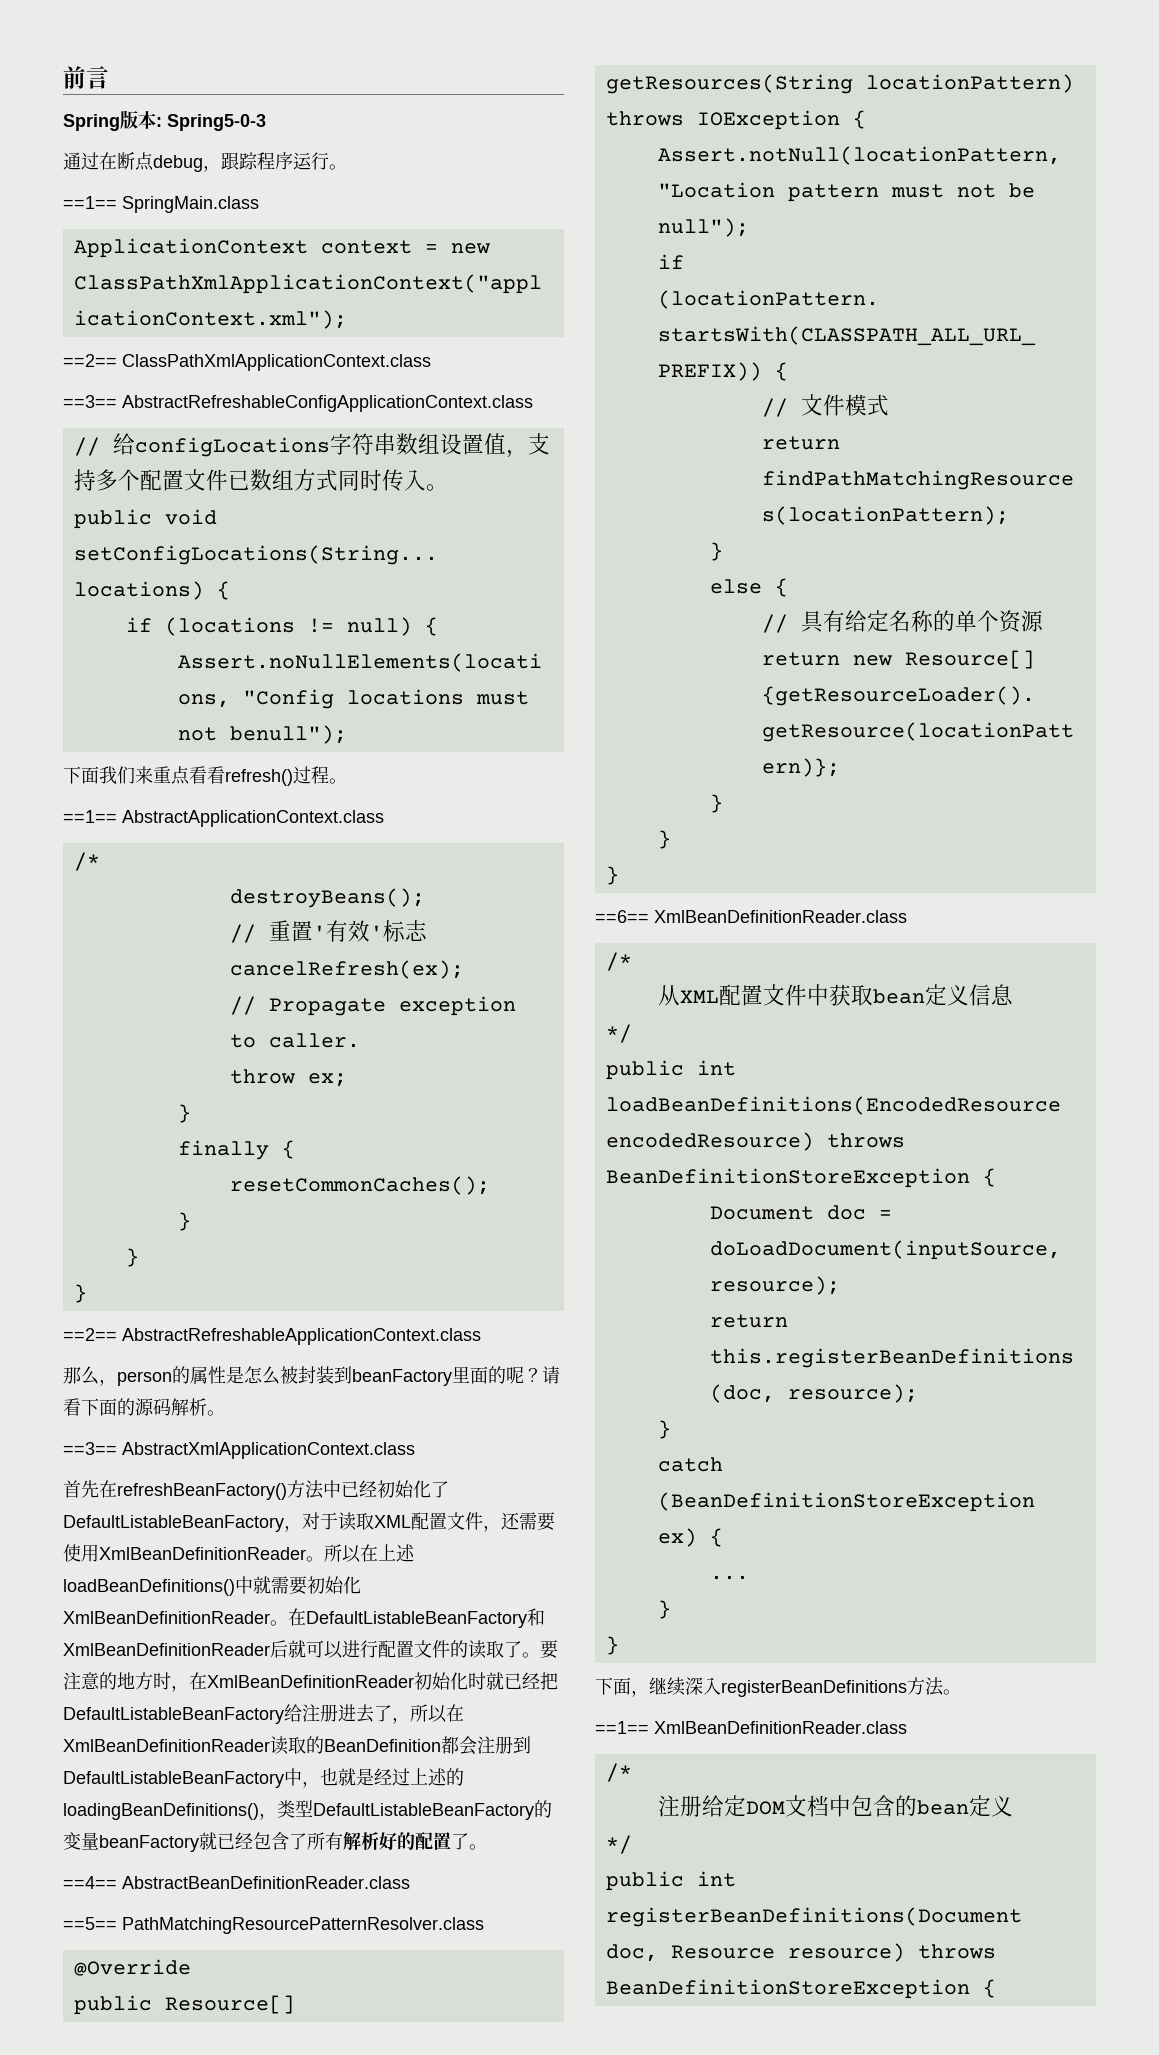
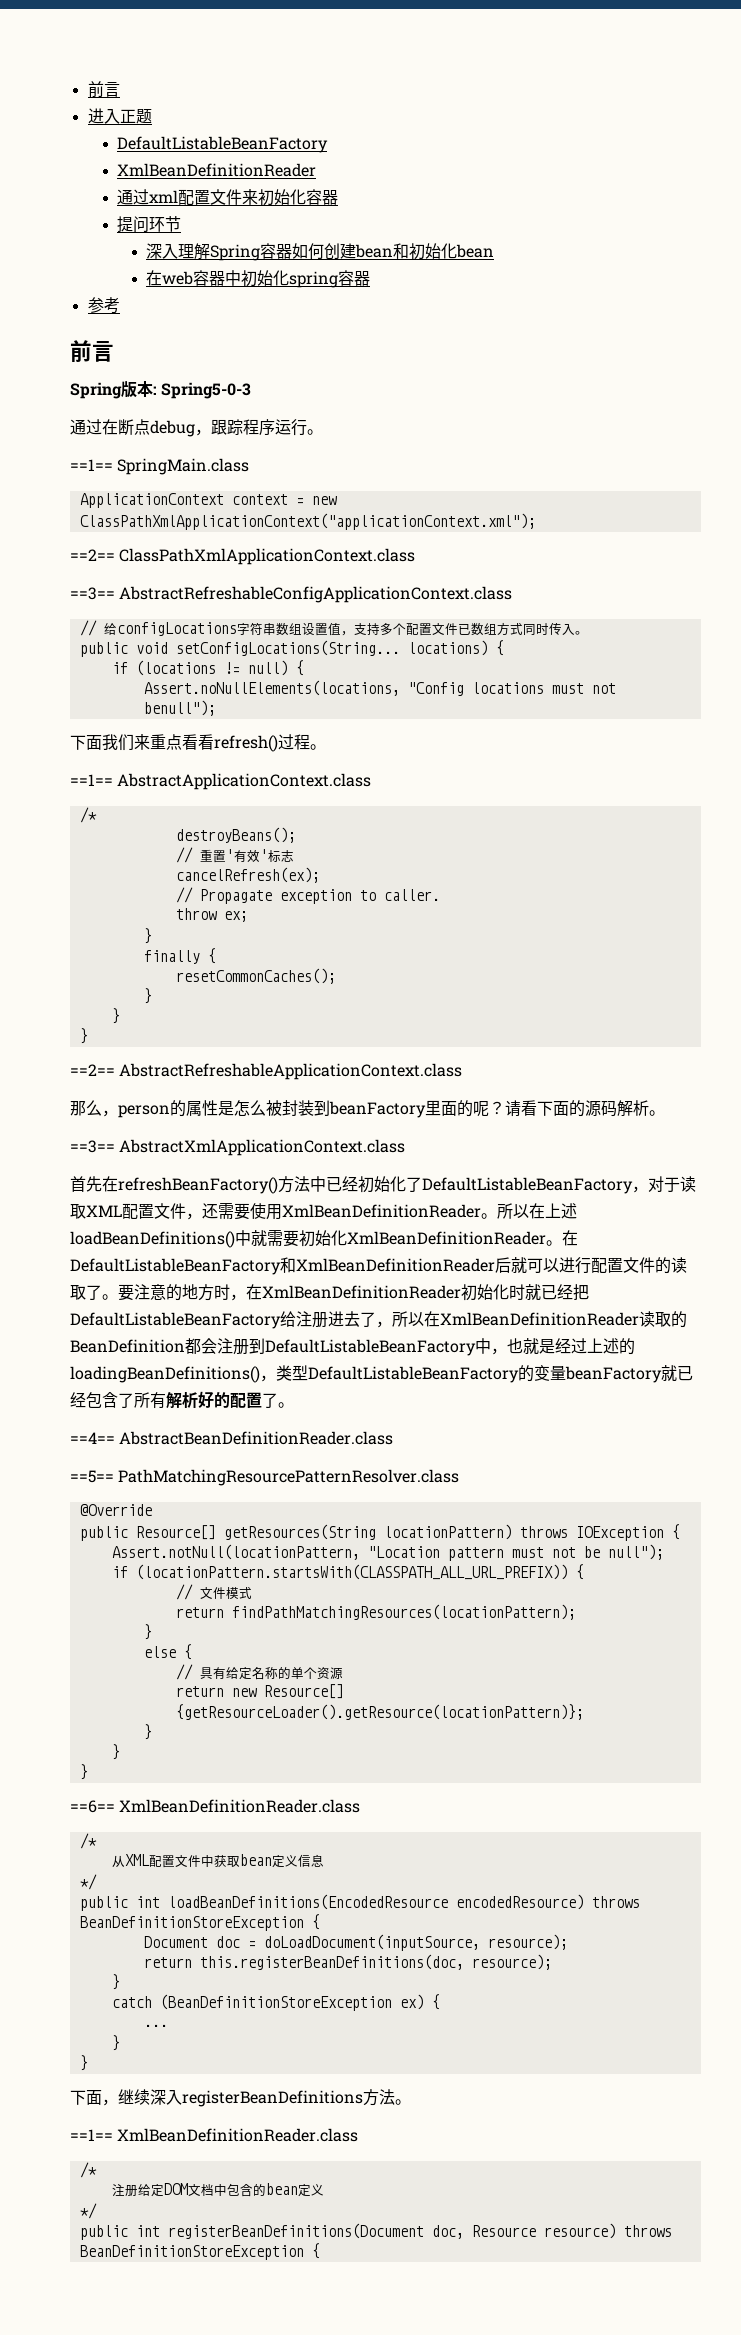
[63,66,109,89] 前言 -> [87,81,120,98] [87,108,152,124] [117,136,329,153] [117,163,317,177] [117,189,339,206] [117,216,182,233] [146,243,495,261] [146,270,371,288] [87,297,120,314] [70,340,114,362] 前言 // 进入正题 // DefaultListableBeanFactory // XmlBeanDefinitionReader // 通过xml配置文件来初始化容器 // 提问环节 // 深入理解Spring容器如何创建bean和初始化bean // 在web容器中初始化spring容器 // 参考 // 前言

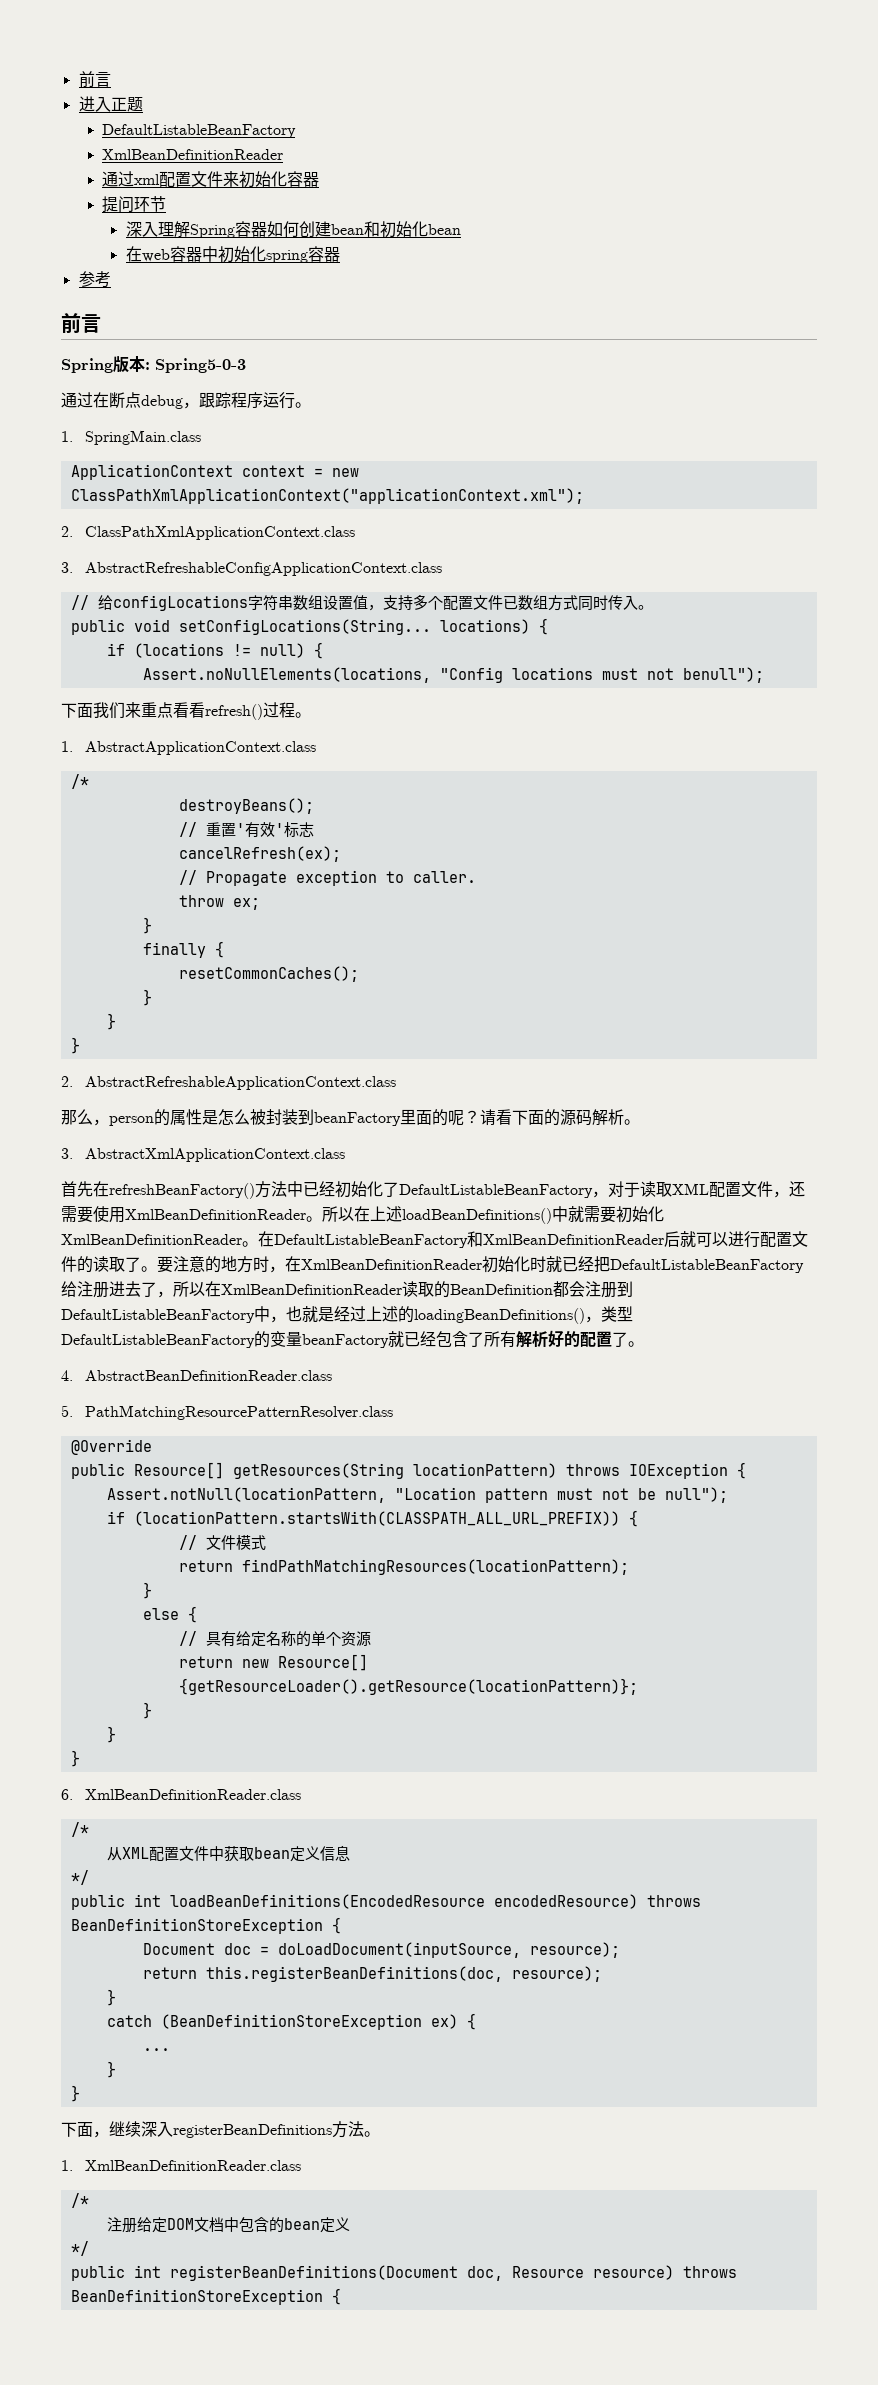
[70,459,113,471] ==1== -> [61,431,73,442] 1.
[70,549,115,561] ==2== -> [61,526,73,537] 2.
[70,587,115,600] ==3== -> [61,562,73,573] 3.
[70,774,113,786] ==1== -> [61,741,73,752] 1.
[70,1064,115,1076] ==2== -> [61,1076,73,1087] 2.
[70,1140,115,1153] ==3== -> [61,1148,73,1159] 3.
[70,1432,115,1444] ==4== -> [61,1370,73,1381] 4.
[70,1470,114,1483] ==5== -> [61,1405,73,1417] 5.
[70,1800,115,1813] ==6== -> [61,1789,73,1800] 6.
[70,2129,113,2141] ==1== -> [61,2160,73,2171] 1.

